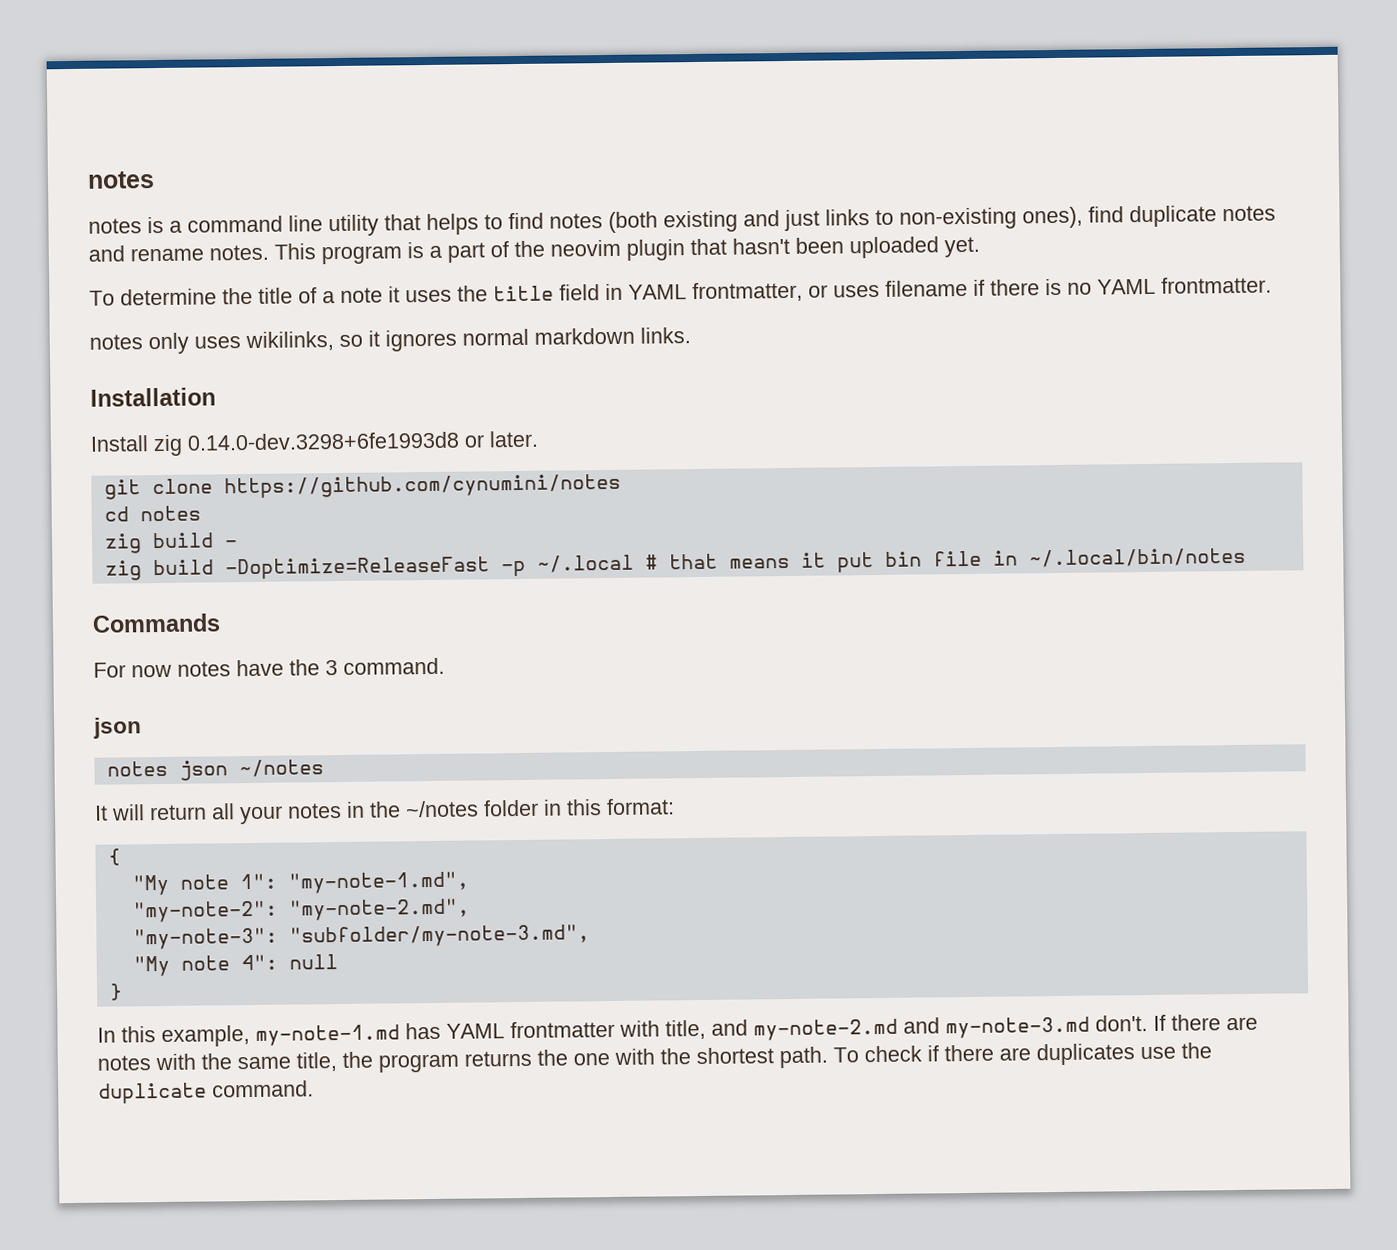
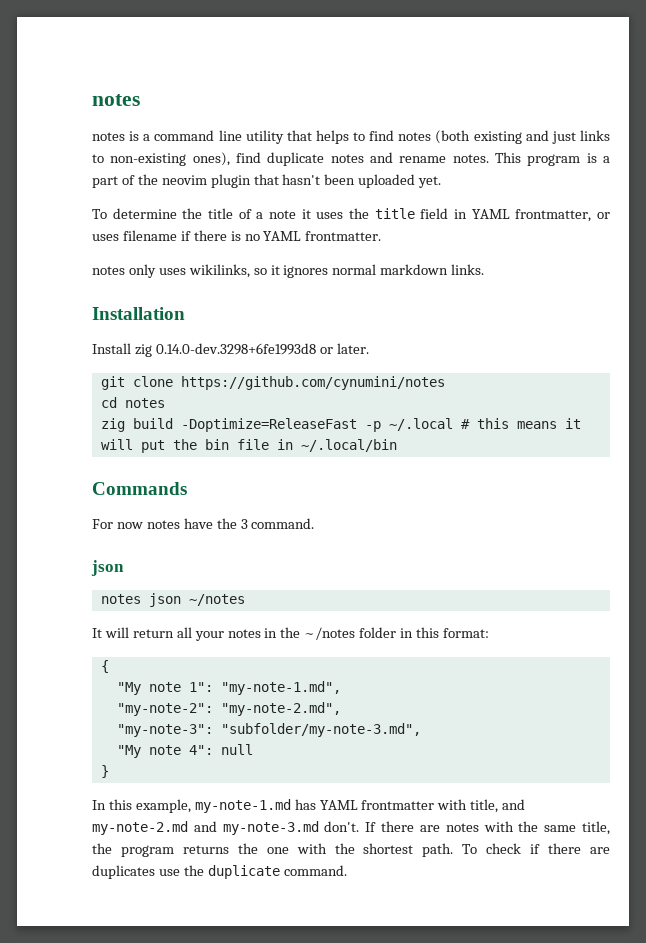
[103,532,238,554] // zig build - -> (165, 403) none
[668,553,718,570] that -> [476,418,509,429] this
[836,552,874,573] put -> [100,439,197,453] will put the
[1028,547,1246,568] ~/.local/bin/notes -> [300,439,397,452] ~/.local/bin

